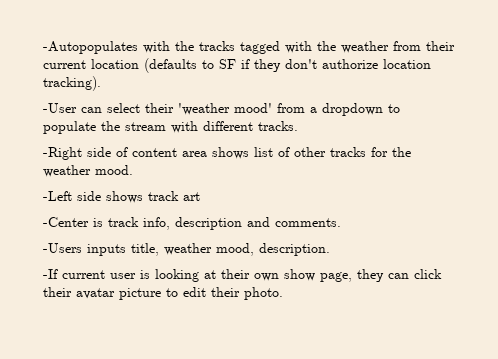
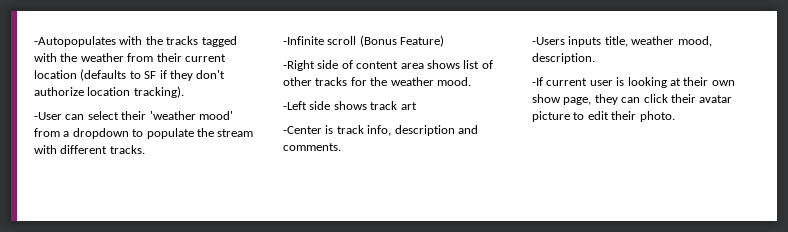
(298, 126) none -> [283,35,445,47] // -Infinite scroll (Bonus Feature)

